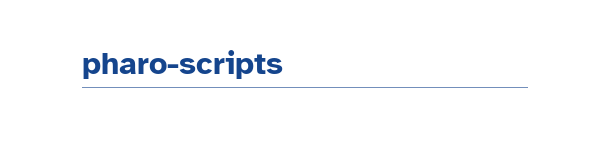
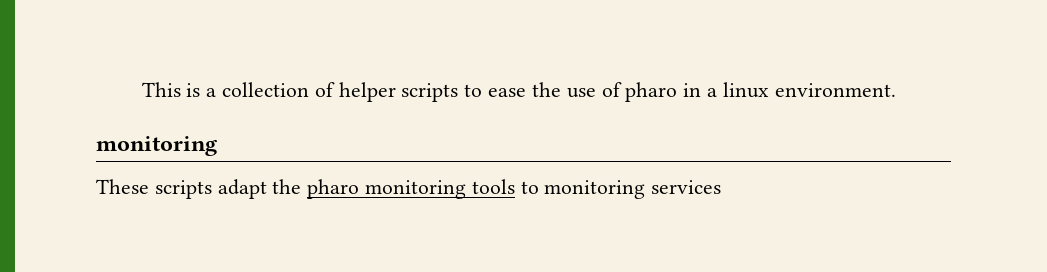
[82,50,283,79] pharo-scripts -> [141,82,896,102] [96,136,217,156] [96,179,722,199] This is a collection of helper scripts to ease the use of pharo in a linux environment. // monitoring // These scripts adapt the pharo monitoring tools to monitoring services

